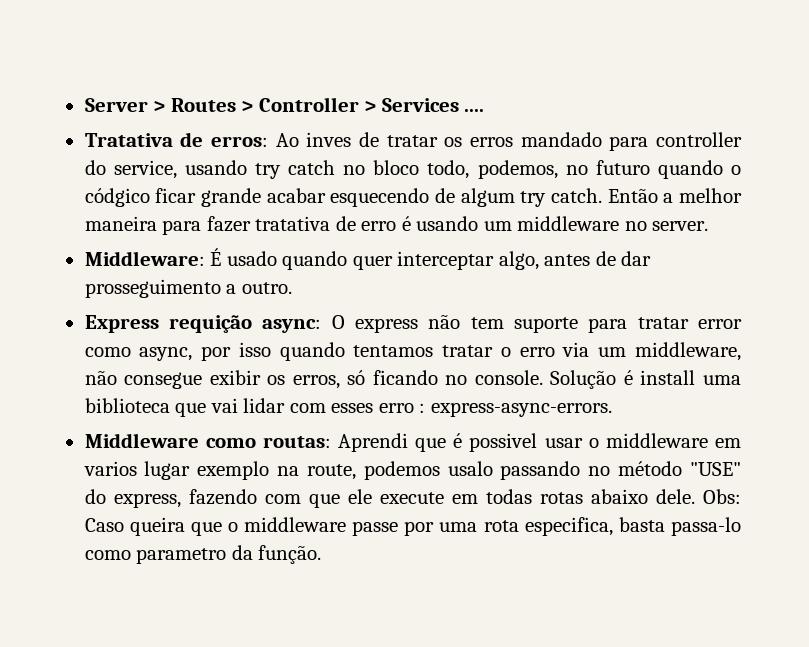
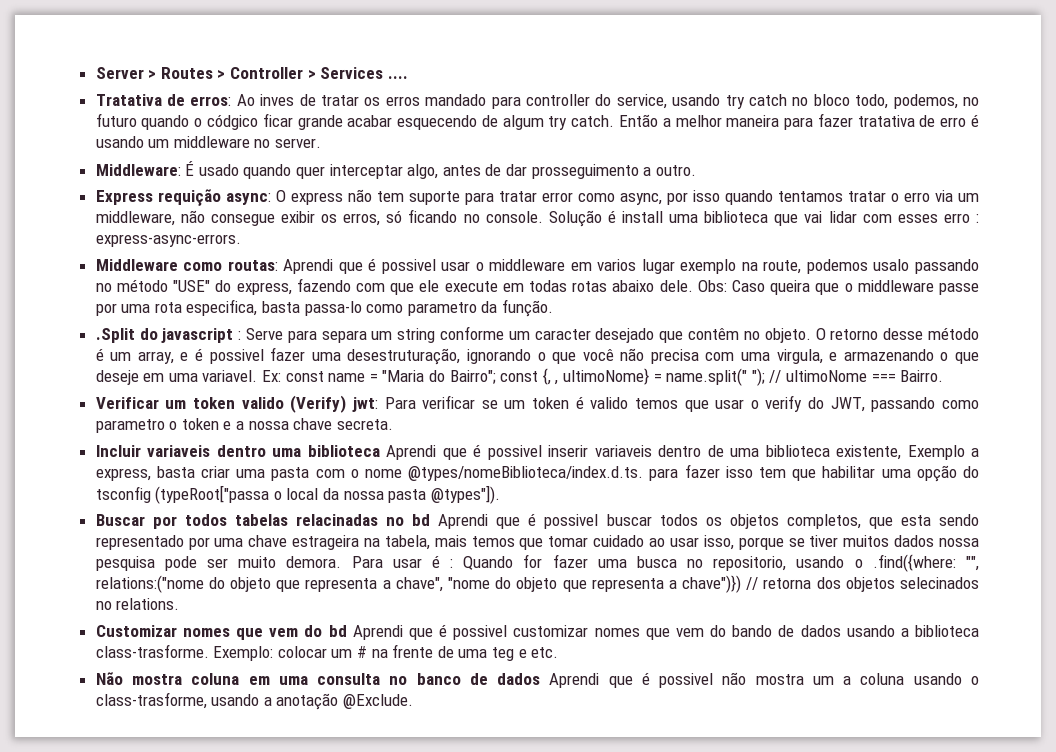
(322, 554) none -> [95,326,979,343] [95,347,980,365] [95,368,944,386] [95,395,979,413] [95,418,393,433] [95,444,980,460] [95,464,979,482] [95,485,500,504] [95,513,979,529] [95,535,980,550] [95,554,979,572] [95,575,979,593] [95,598,180,610] [95,624,979,640] [95,644,559,661] [95,672,979,688] [95,692,414,710] // .Split do javascript : Serve para separa um string conforme um caracter desejado que contêm no objeto. O retorno desse método é um array, e é possivel fazer uma desestruturação, ignorando o que você não precisa com uma virgula, e armazenando o que deseje em uma variavel. Ex: const name = "Maria do Bairro"; const {, , ultimoNome} = name.split(" "); // ultimoNome === Bairro. // Verificar um token valido (Verify) jwt: Para verificar se um token é valido temos que usar o verify do JWT, passando como parametro o token e a nossa chave secreta. // Incluir variaveis dentro uma biblioteca Aprendi que é possivel inserir variaveis dentro de uma biblioteca existente, Exemplo a express, basta criar uma pasta com o nome @types/nomeBiblioteca/index.d.ts. para fazer isso tem que habilitar uma opção do tsconfig (typeRoot["passa o local da nossa pasta @types"]). // Buscar por todos tabelas relacinadas no bd Aprendi que é possivel buscar todos os objetos completos, que esta sendo representado por uma chave estrageira na tabela, mais temos que tomar cuidado ao usar isso, porque se tiver muitos dados nossa pesquisa pode ser muito demora. Para usar é : Quando for fazer uma busca no repositorio, usando o .find({where: "", relations:("nome do objeto que representa a chave", "nome do objeto que representa a chave")}) // retorna dos objetos selecinados no relations. // Customizar nomes que vem do bd Aprendi que é possivel customizar nomes que vem do bando de dados usando a biblioteca class-trasforme. Exemplo: colocar um # na frente de uma teg e etc. // Não mostra coluna em uma consulta no banco de dados Aprendi que é possivel não mostra um a coluna usando o class-trasforme, usando a anotação @Exclude.

